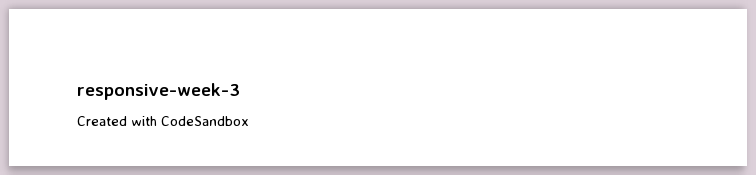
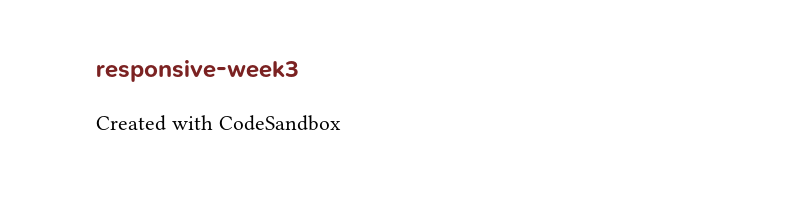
[77,83,240,100] responsive-week-3 -> [96,60,299,82] responsive-week3

